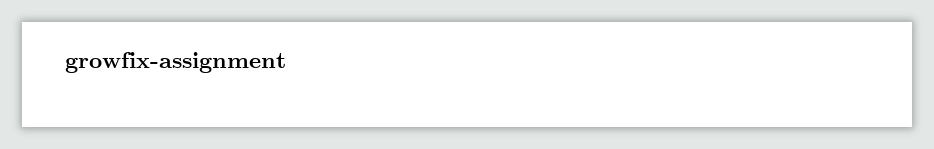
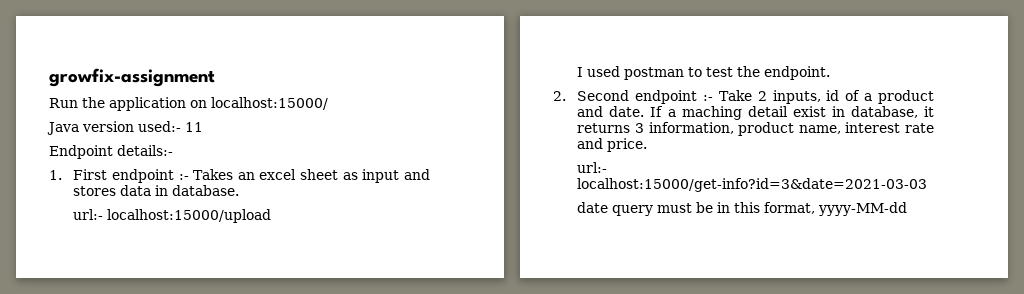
(286, 62) none -> [49,97,328,111] [47,121,203,135] [49,145,173,159] [49,169,430,183] [73,185,240,196] [73,209,272,223] [577,66,831,80] [553,90,934,104] [577,106,934,120] [577,122,934,136] [577,138,648,152] [577,162,608,173] [577,178,928,192] [577,202,908,216] // Run the application on localhost:15000/ // Java version used:- 11 // Endpoint details:- // 1. First endpoint :- Takes an excel sheet as input and stores data in database. // url:- localhost:15000/upload // I used postman to test the endpoint. // 2. Second endpoint :- Take 2 inputs, id of a product and date. If a maching detail exist in database, it returns 3 information, product name, interest rate and price. // url:- localhost:15000/get-info?id=3&date=2021-03-03 // date query must be in this format, yyyy-MM-dd

